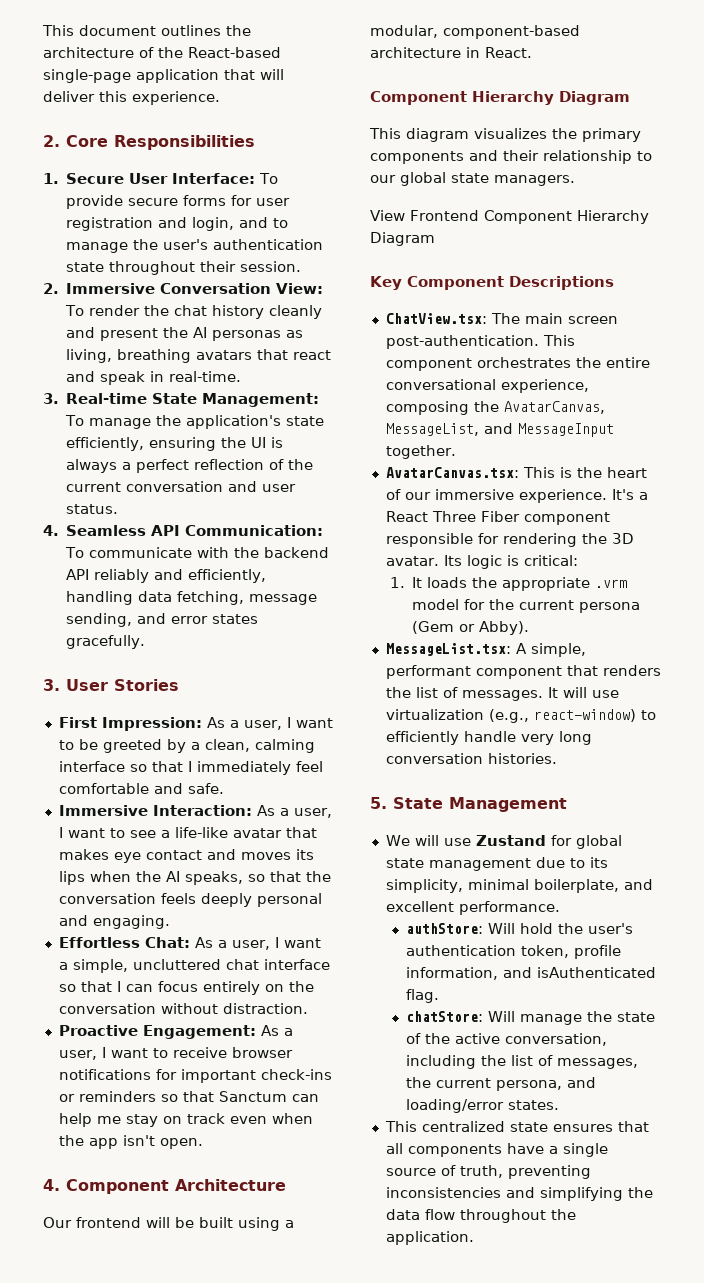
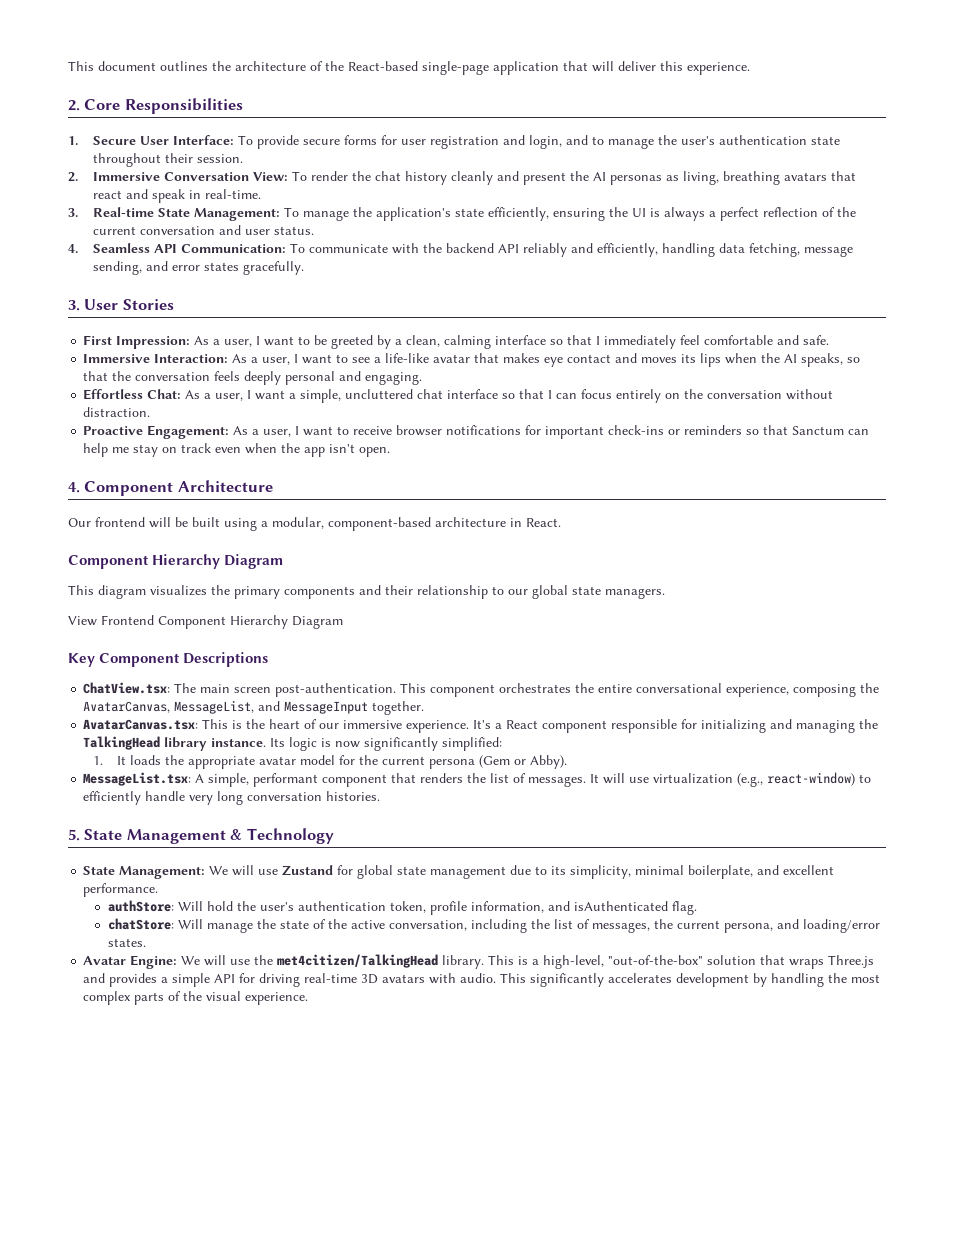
[431,511,520,522] Three Fiber -> (539, 724) none
[502,533,634,547] [385,555,578,569] rendering the 3D avatar. Its logic is critical: -> [701,719,879,733] [83,736,503,751] initializing and managing the TalkingHead library instance. Its logic is now significantly simplified:
[595,579,628,588] .vrm -> [259,756,297,765] avatar
(567, 804) // -> [230,828,334,844] [83,866,206,879] & Technology // State Management:
[384,1121,649,1132] [385,1143,608,1157] [385,1165,591,1179] [385,1187,653,1201] [385,1209,576,1223] [385,1231,474,1245] This centralized state ensures that all components have a single source of truth, preventing inconsistencies and simplifying the data flow throughout the application. -> [83,954,875,969] [83,973,881,987] [83,991,309,1005] Avatar Engine: We will use the met4citizen/TalkingHead library. This is a high-level, "out-of-the-box" solution that wraps Three.js and provides a simple API for driving real-time 3D avatars with audio. This significantly accelerates development by handling the most complex parts of the visual experience.

